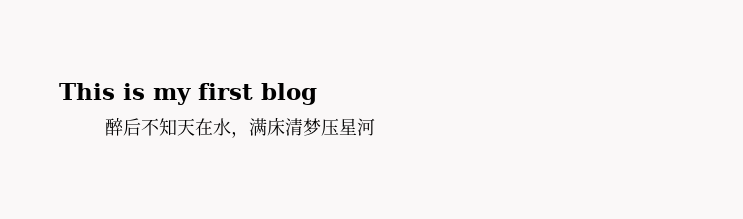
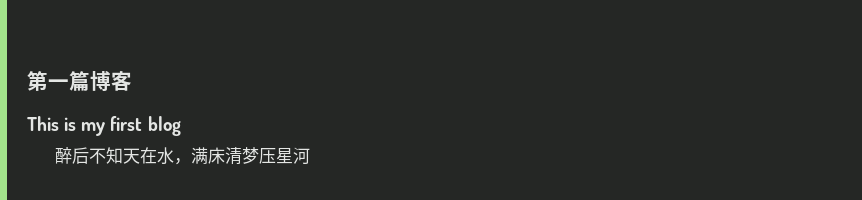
(59, 91) none -> [27,71,132,91] 第一篇博客 //

